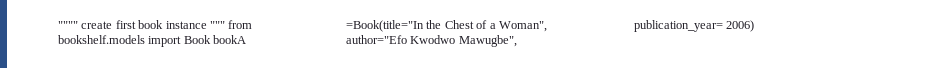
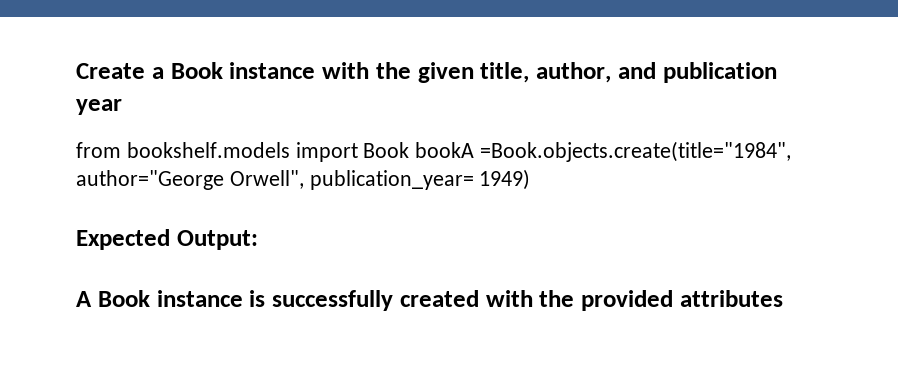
[58,20,225,29] """" create first book instance """ -> [76,62,777,83] [76,99,122,115] Create a Book instance with the given title, author, and publication year //
[346,20,547,32] [346,35,517,47] [634,20,755,32] =Book(title="In the Chest of a Woman", author="Efo Kwodwo Mawugbe", publication_year= 2006) -> [480,141,792,162] [76,169,531,190] [76,229,258,250] [76,290,783,311] =Book.objects.create(title="1984", author="George Orwell", publication_year= 1949) // Expected Output: // A Book instance is successfully created with the provided attributes

